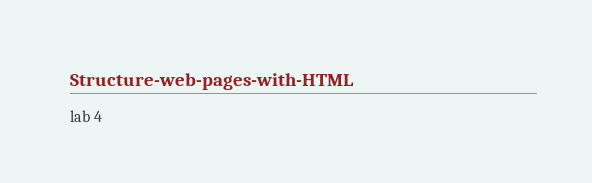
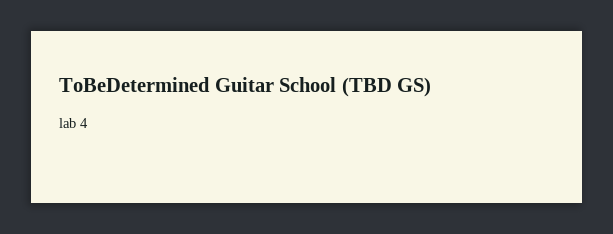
[70,73,354,90] Structure-web-pages-with-HTML -> [59,77,432,97] ToBeDetermined Guitar School (TBD GS)

